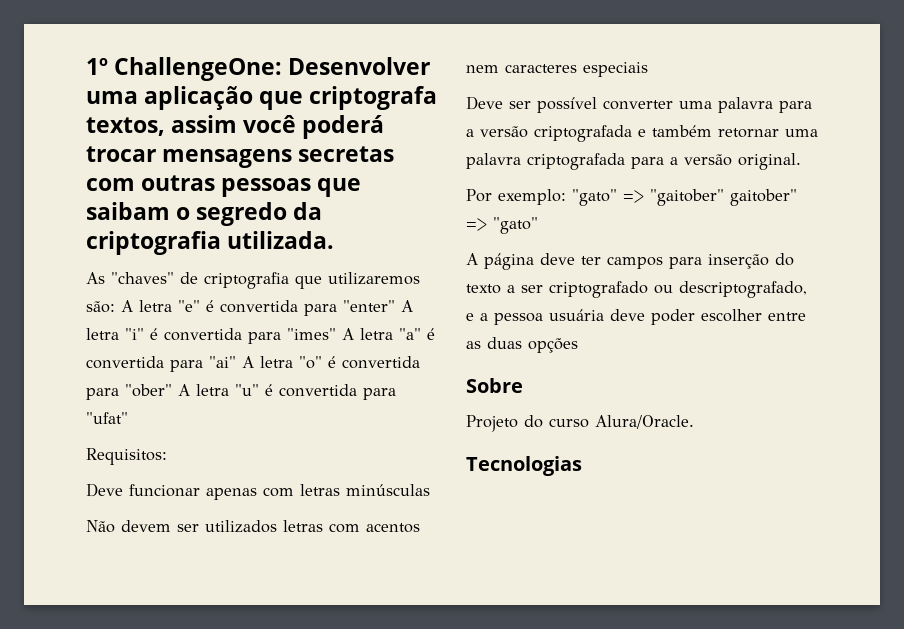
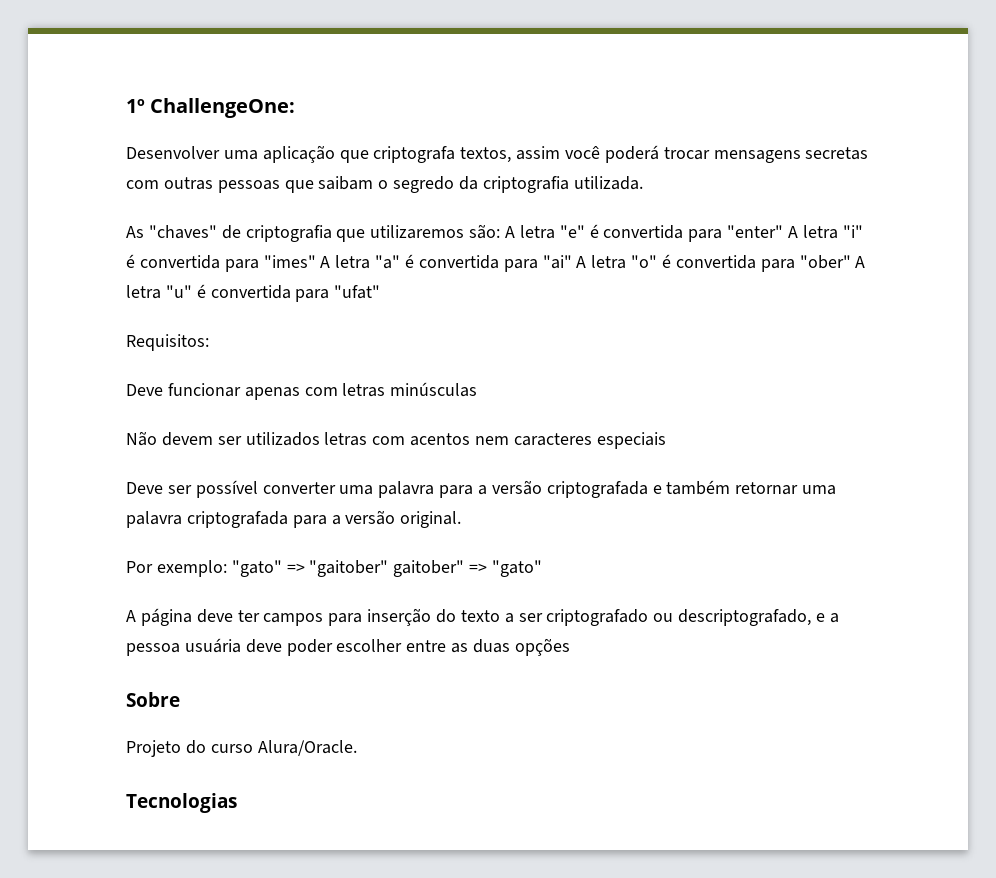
(283, 69) none -> (296, 108) //

